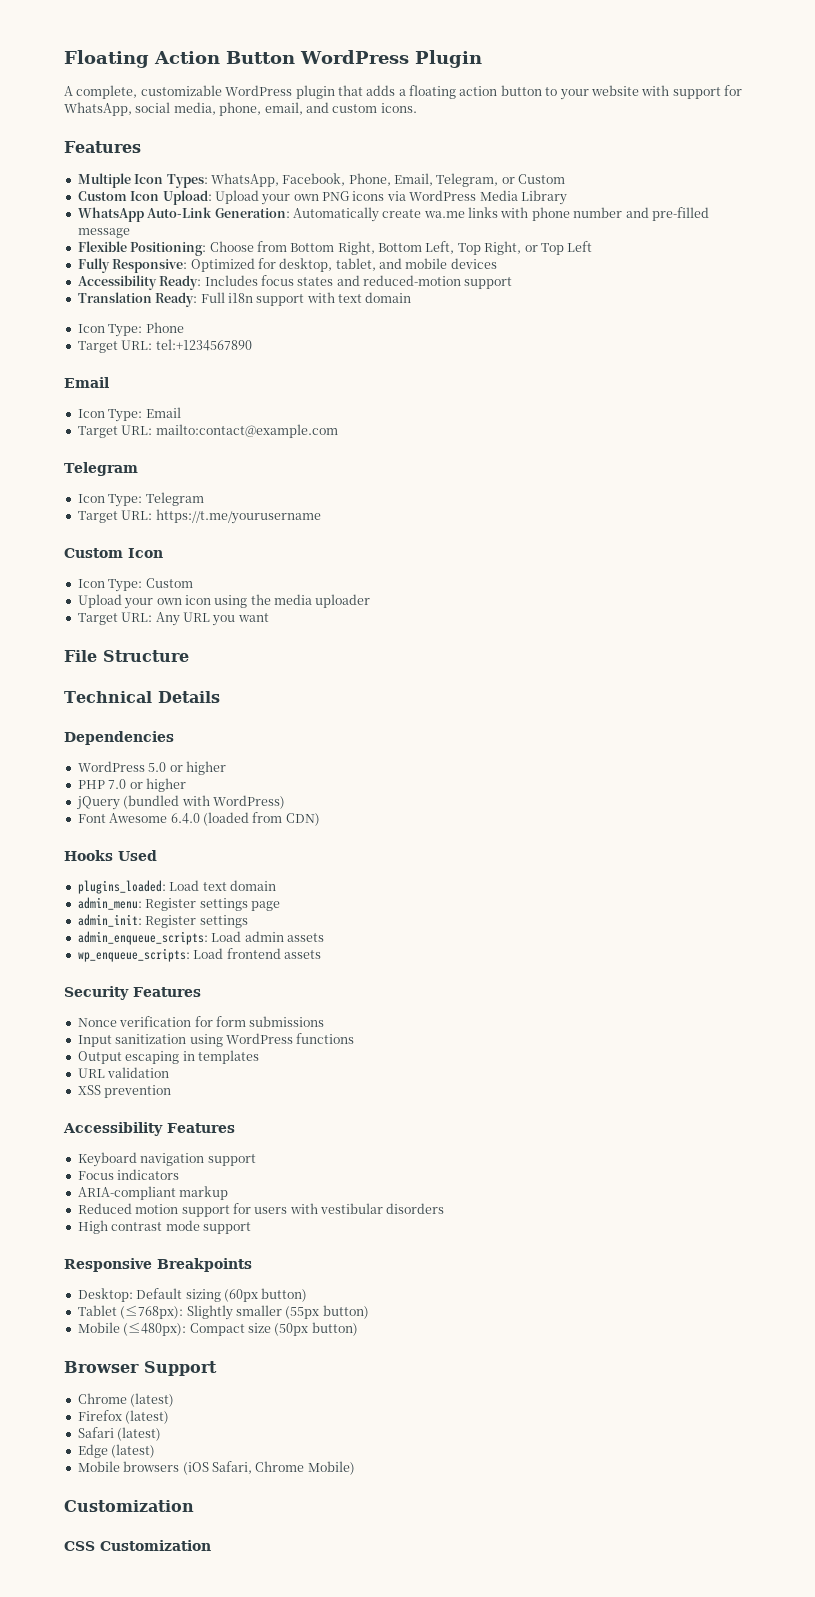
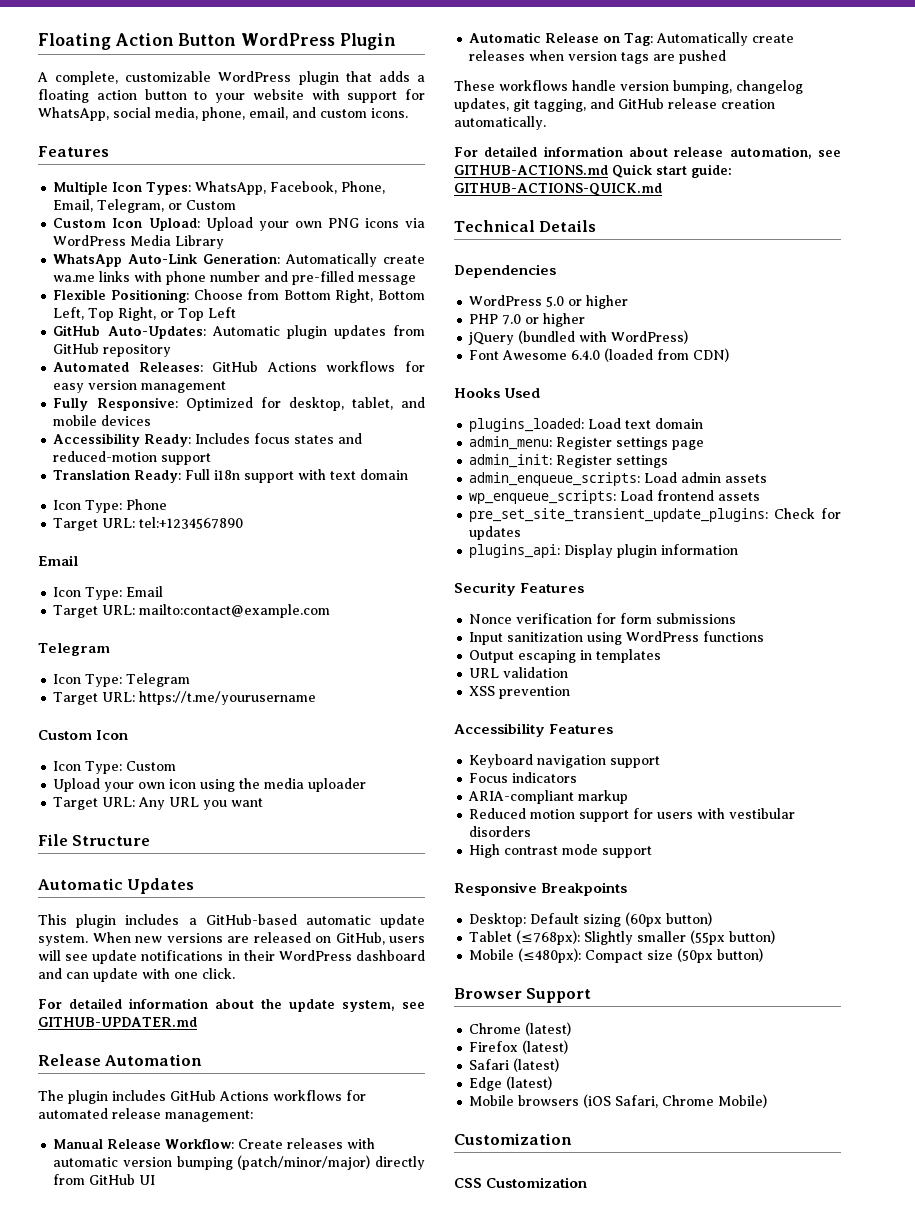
(593, 246) none -> [53,325,425,339] [53,343,172,357] [53,361,425,372] [53,380,227,393] // GitHub Auto-Updates: Automatic plugin updates from GitHub repository // Automated Releases: GitHub Actions workflows for easy version management
(189, 656) none -> [38,878,195,894] [38,914,425,928] [38,932,425,946] [38,950,425,964] [38,968,235,982] [38,998,425,1012] [38,1017,197,1027] [38,1054,203,1066] [38,1090,366,1104] [38,1108,253,1122] [53,1138,376,1149] [53,1155,425,1170] [53,1174,156,1185] [469,32,795,46] [469,50,727,64] [454,80,803,94] [454,98,775,112] [454,116,546,130] [454,146,841,159] [454,164,732,178] [454,183,662,196] // Automatic Updates // This plugin includes a GitHub-based automatic update system. When new versions are released on GitHub, users will see update notifications in their WordPress dashboard and can update with one click. // For detailed information about the update system, see GITHUB-UPDATER.md // Release Automation // The plugin includes GitHub Actions workflows for automated release management: // Manual Release Workflow: Create releases with automatic version bumping (patch/minor/major) directly from GitHub UI // Automatic Release on Tag: Automatically create releases when version tags are pushed // These workflows handle version bumping, changelog updates, git tagging, and GitHub release creation automatically. // For detailed information about release automation, see GITHUB-ACTIONS.md Quick start guide: GITHUB-ACTIONS-QUICK.md
(321, 954) none -> [469,508,841,522] [469,526,522,540] [469,544,739,558] // pre_set_site_transient_update_plugins: Check for updates // plugins_api: Display plugin information

